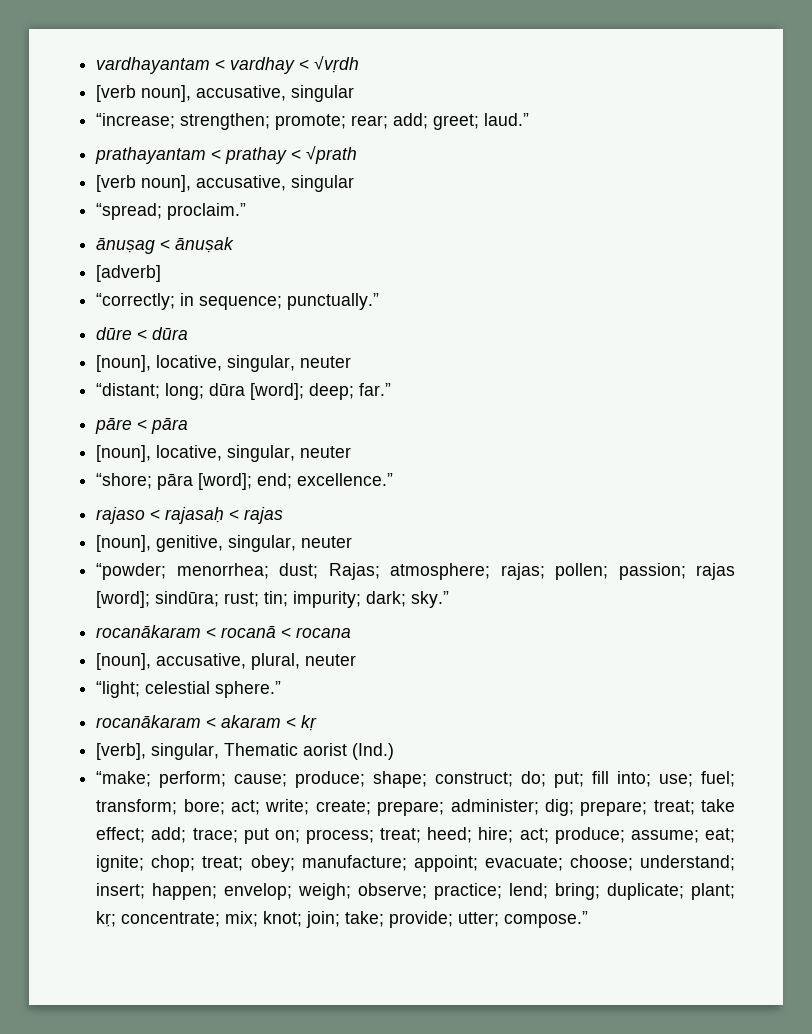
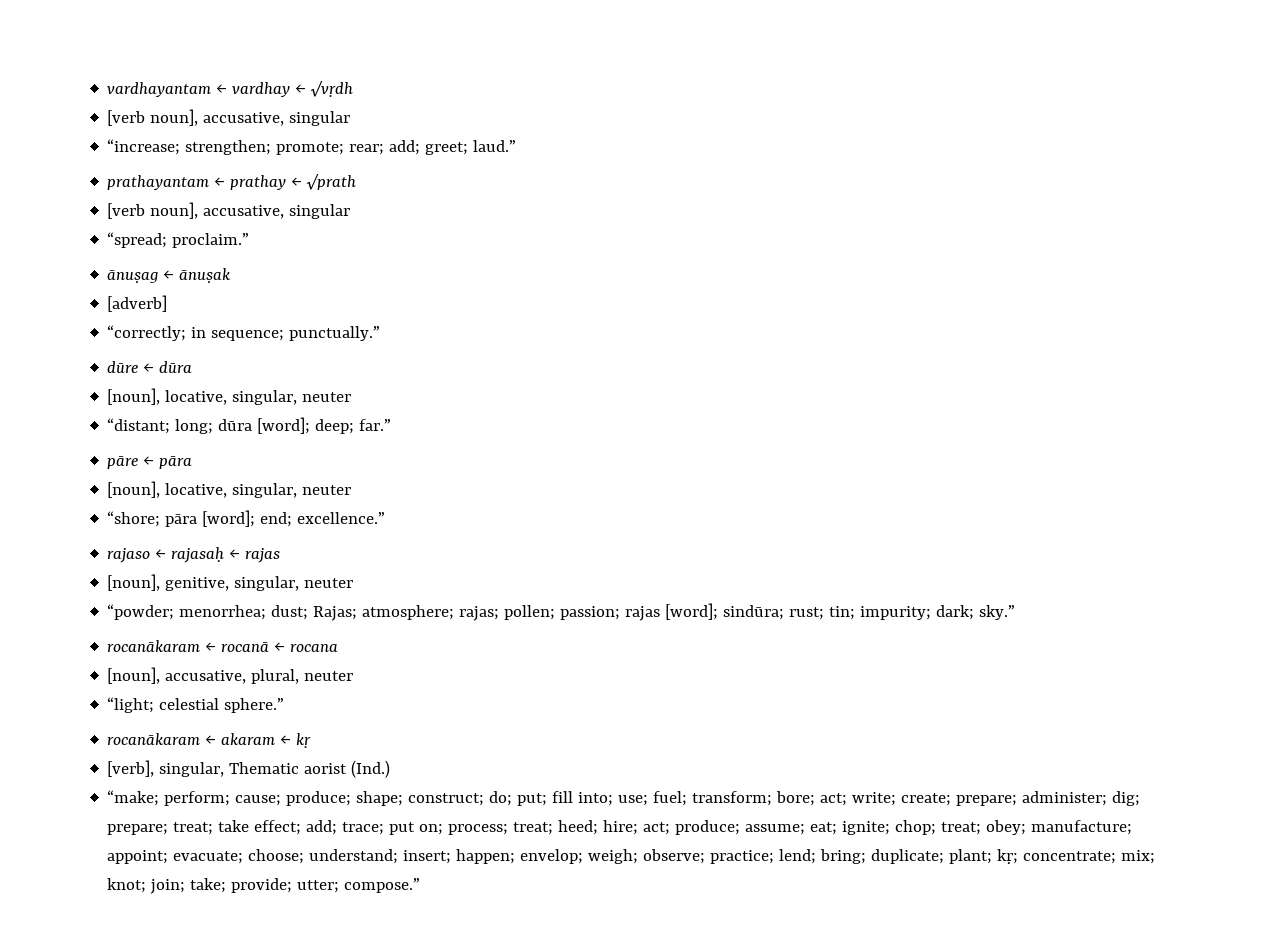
[215,57,310,74] < vardhay < -> [216,82,307,97] ← vardhay ←
[211,147,302,164] < prathay < -> [214,175,303,190] ← prathay ←
[160,239,171,250] < -> [163,270,175,280] ←
[137,329,148,340] < -> [143,363,155,373] ←
[137,419,148,430] < -> [143,456,155,466] ←
[150,507,240,524] < rajasaḥ < -> [155,547,241,563] ← rajasaḥ ←
[206,626,292,638] < rocanā < -> [205,642,286,652] ← rocanā ←
[206,715,297,728] < akaram < -> [205,733,292,745] ← akaram ←

